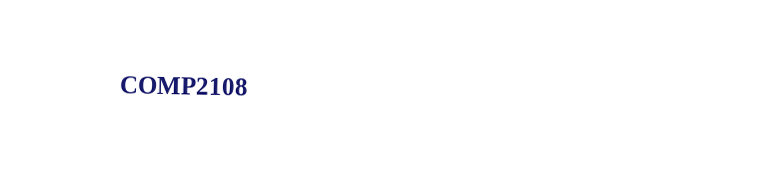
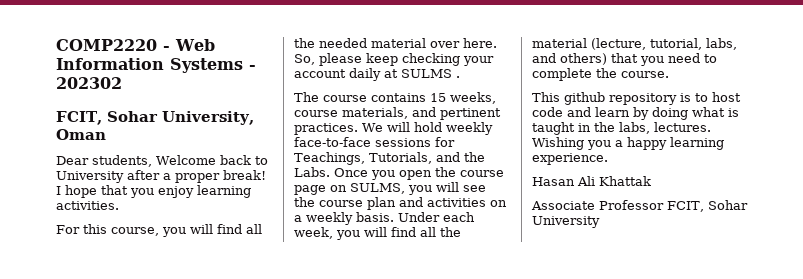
[119,76,249,96] COMP2108 -> [56,39,215,51] [56,58,256,73] [56,77,122,89] [56,111,254,125] [56,129,106,140] [56,155,268,167] [56,170,266,183] [56,185,251,198] [56,201,119,210] [56,224,262,237] [294,38,497,48] [294,53,494,66] [294,68,460,81] [294,92,496,104] [294,107,501,120] [294,122,493,135] [294,137,455,147] [294,152,485,165] [294,167,504,180] [294,182,486,195] [294,197,507,210] [294,212,475,225] [294,227,461,240] [532,38,737,50] [532,53,717,66] [532,68,669,81] [532,92,741,105] [532,107,739,120] [532,122,711,135] [532,137,724,150] [532,153,608,165] [532,176,651,186] [531,200,748,212] [532,216,600,228] COMP2220 - Web Information Systems - 202302 // FCIT, Sohar University, Oman // Dear students, Welcome back to University after a proper break! I hope that you enjoy learning activities. // For this course, you will find all the needed material over here. So, please keep checking your account daily at SULMS . // The course contains 15 weeks, course materials, and pertinent practices. We will hold weekly face-to-face sessions for Teachings, Tutorials, and the Labs. Once you open the course page on SULMS, you will see the course plan and activities on a weekly basis. Under each week, you will find all the material (lecture, tutorial, labs, and others) that you need to complete the course. // This github repository is to host code and learn by doing what is taught in the labs, lectures. Wishing you a happy learning experience. // Hasan Ali Khattak // Associate Professor FCIT, Sohar University

